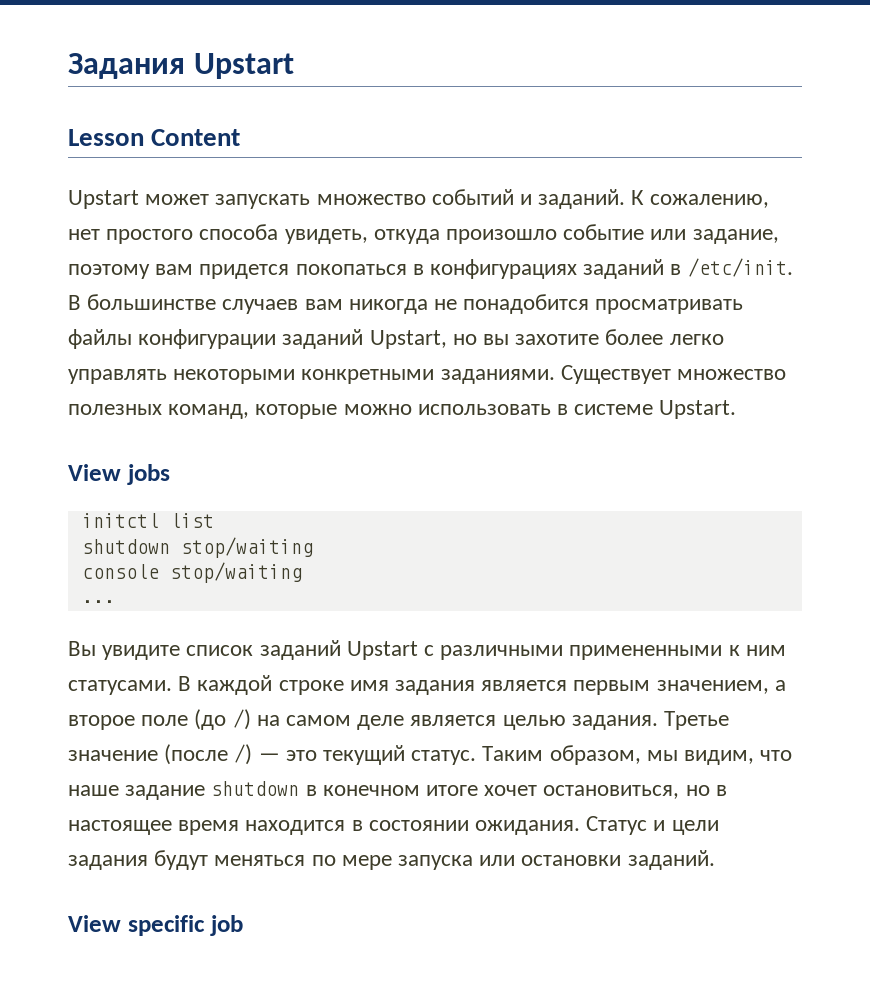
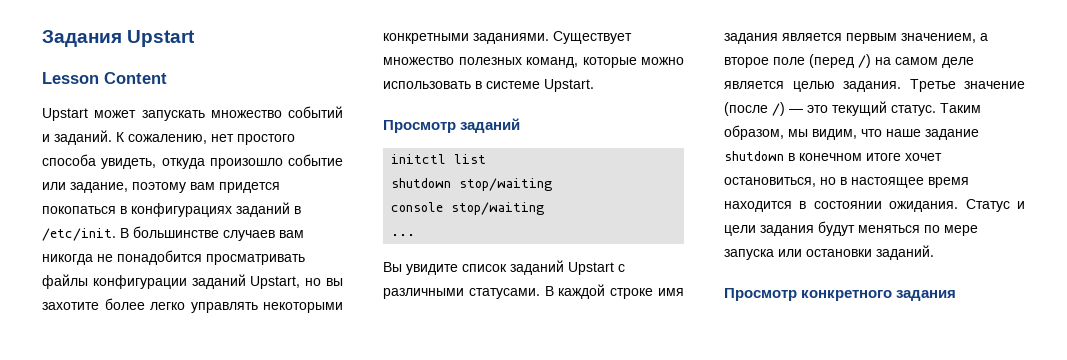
[68,464,170,485] View jobs -> [383,118,521,133] Просмотр заданий
[569,645,786,660] примененными к ним -> (464, 293) none
[194,709,227,730] (до -> [809,54,854,68] (перед
[68,915,243,936] View specific job -> [724,288,957,301] Просмотр конкретного задания

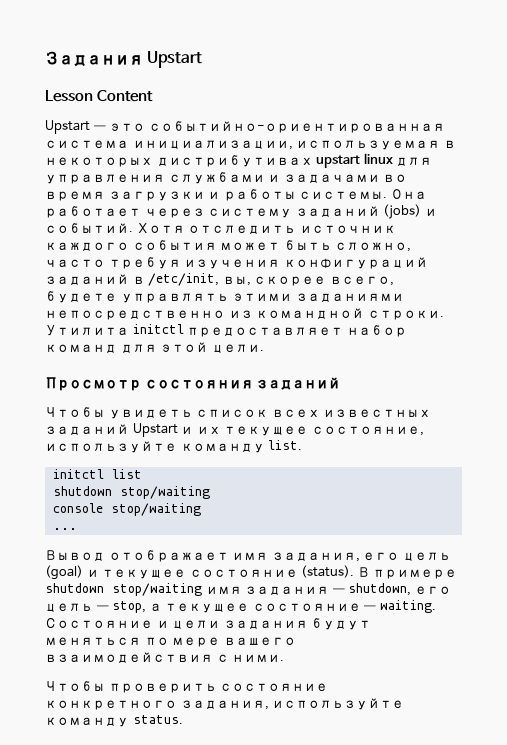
[94,106,343,121] [42,130,295,145] [42,154,343,169] [42,182,280,193] [42,202,301,217] [42,226,304,241] [42,250,305,265] [42,274,344,289] [42,298,343,313] [383,31,632,44] [383,57,684,68] [383,79,594,92] [383,118,521,133] может запускать множество событий и заданий. К сожалению, нет простого способа увидеть, откуда произошло событие или задание, поэтому вам придется покопаться в конфигурациях заданий в /etc/init. В большинстве случаев вам никогда не понадобится просматривать файлы конфигурации заданий Upstart, но вы захотите более легко управлять некоторыми конкретными заданиями. Существует множество полезных команд, которые можно использовать в системе Upstart. // Просмотр заданий -> [93,121,445,133] [45,140,456,150] [45,153,433,168] [45,172,408,184] [45,189,427,201] [45,204,437,219] [45,223,396,234] [45,240,412,252] [45,257,428,269] [45,273,394,286] [45,291,404,303] [45,308,444,320] [45,324,407,337] [45,342,264,353] [45,377,341,391] [45,407,432,419] [45,423,424,437] [45,440,303,453] — это событийно-ориентированная система инициализации, используемая в некоторых дистрибутивах upstart linux для управления службами и задачами во время загрузки и работы системы. Она работает через систему заданий (jobs) и событий. Хотя отследить источник каждого события может быть сложно, часто требуя изучения конфигураций заданий в /etc/init, вы, скорее всего, будете управлять этими заданиями непосредственно из командной строки. Утилита initctl предоставляет набор команд для этой цели. // Просмотр состояния заданий // Чтобы увидеть список всех известных заданий Upstart и их текущее состояние, используйте команду list.
[383,260,625,275] [383,284,684,299] [724,33,988,44] [724,54,974,68] [724,79,1025,92] [724,101,981,116] [724,125,979,140] [724,151,942,161] [724,177,969,188] [724,199,1010,212] Вы увидите список заданий Upstart с различными статусами. В каждой строке имя задания является первым значением, а второе поле (перед /) на самом деле является целью задания. Третье значение (после /) — это текущий статус. Таким образом, мы видим, что наше задание shutdown в конечном итоге хочет остановиться, но в настоящее время находится в состоянии ожидания. Статус -> [45,550,451,562] [45,565,458,580] [45,583,451,596] [45,600,436,613] [45,618,153,629] Вывод отображает имя задания, его цель (goal) и текущее состояние (status). В примере shutdown stop/waiting имя задания — shutdown, его цель — stop, а текущее состояние — waiting. Состояние
[724,245,934,260] [724,288,957,301] запуска или остановки заданий. // Просмотр конкретного задания -> [223,637,296,646] [45,652,285,663] [45,681,329,693] [45,698,405,710] [45,715,183,727] вашего взаимодействия с ними. // Чтобы проверить состояние конкретного задания, используйте команду status.

